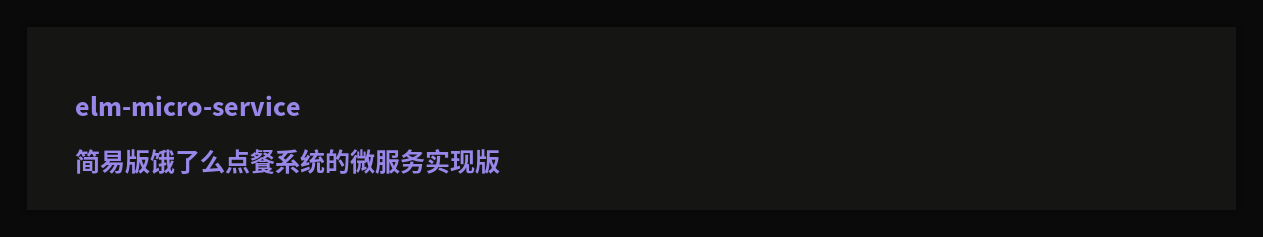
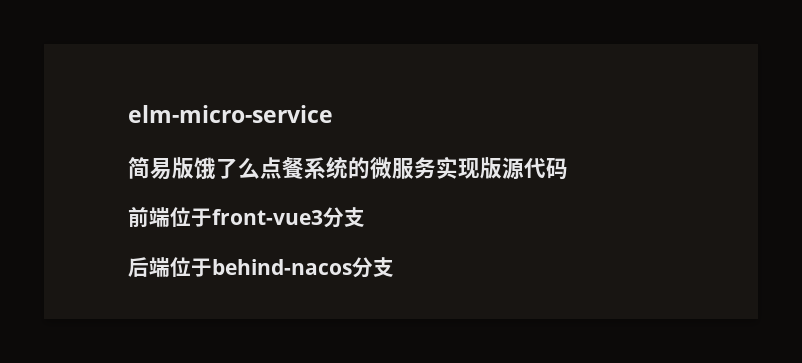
(500, 161) none -> [502,157,568,180] [128,207,365,228] [128,257,394,278] 源代码 // 前端位于front-vue3分支 // 后端位于behind-nacos分支

